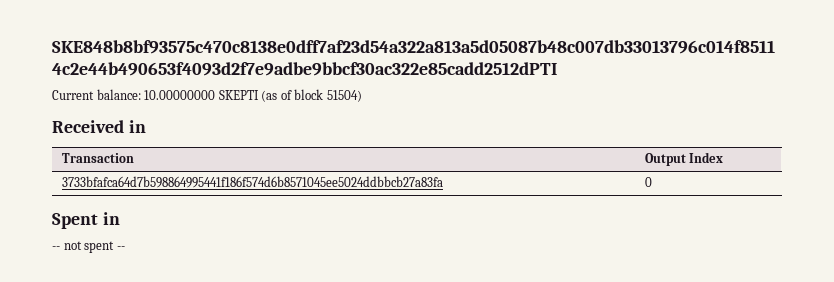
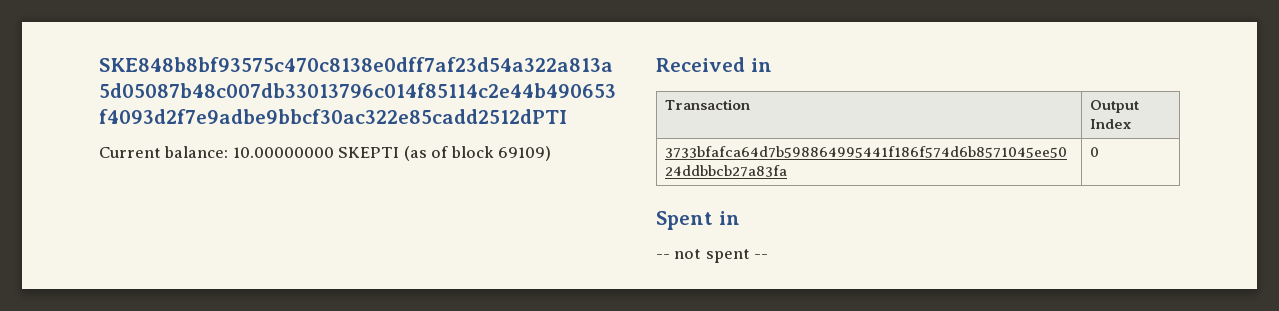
[326,90,362,102] 51504) -> [498,146,552,161] 69109)

